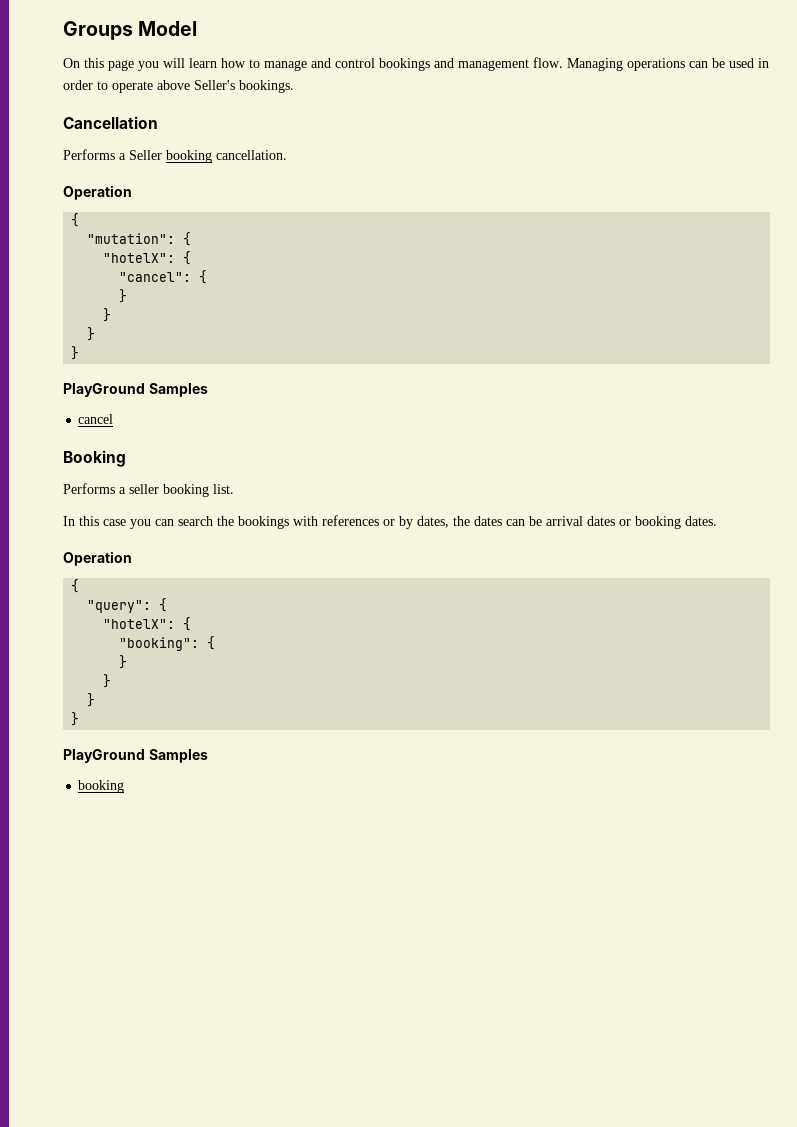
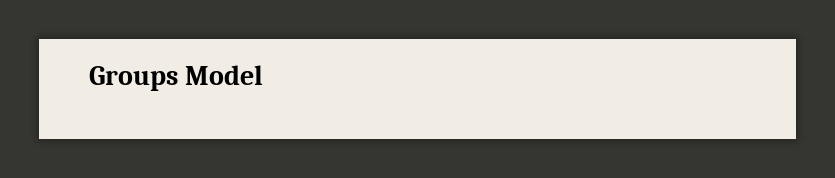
[63,57,769,71] [63,80,294,93] [63,116,158,129] [63,149,287,163] [63,185,132,200] [71,213,80,227] [87,232,192,246] [103,251,192,265] [119,270,208,284] [119,289,128,303] [103,308,112,322] [87,327,96,341] [71,346,80,360] [63,383,208,397] [78,414,114,424] [63,450,126,467] [63,483,234,497] [63,515,717,529] [63,551,132,566] [71,579,80,593] [87,598,168,613] [103,617,192,631] [119,636,216,651] [119,655,128,669] [103,674,112,688] [87,693,96,707] [71,712,80,726] [63,749,208,763] [78,780,125,793] // On this page you will learn how to manage and control bookings and management flow. Managing operations can be used in order to operate above Seller's bookings. // Cancellation // Performs a Seller booking cancellation. // Operation // { // "mutation": { // "hotelX": { // "cancel": { // } // } // } // } // PlayGround Samples // cancel // Booking // Performs a seller booking list. // In this case you can search the bookings with references or by dates, the dates can be arrival dates or booking dates. // Operation // { // "query": { // "hotelX": { // "booking": { // } // } // } // } // PlayGround Samples // booking -> (264, 75) none

